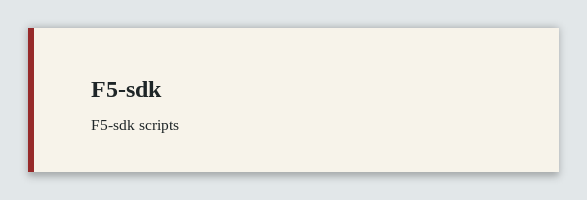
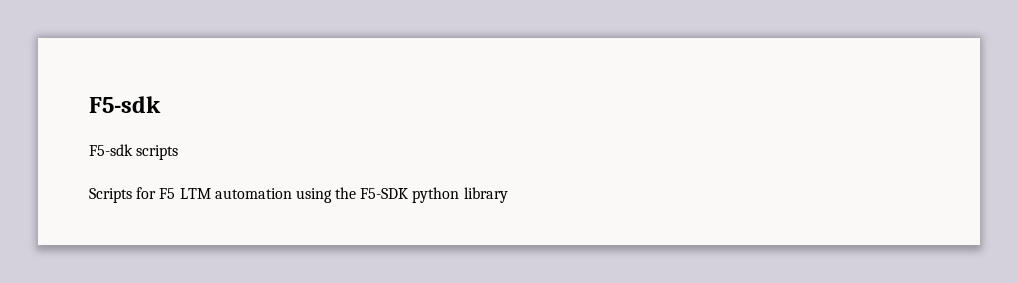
(180, 126) none -> [89,187,508,203] // Scripts for F5 LTM automation using the F5-SDK python library

